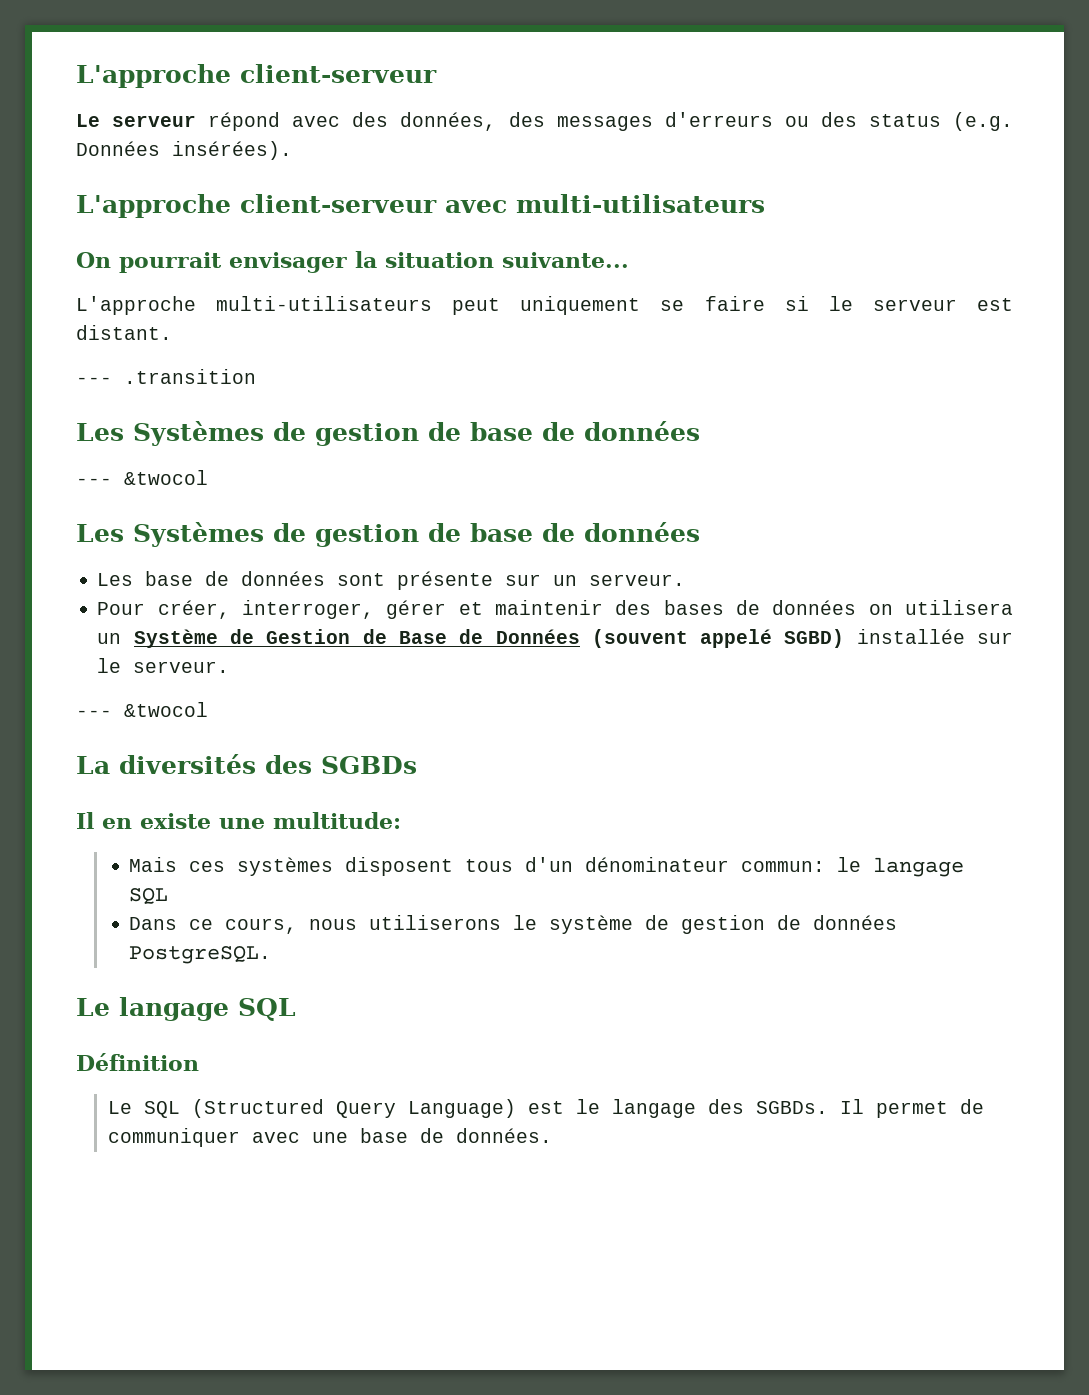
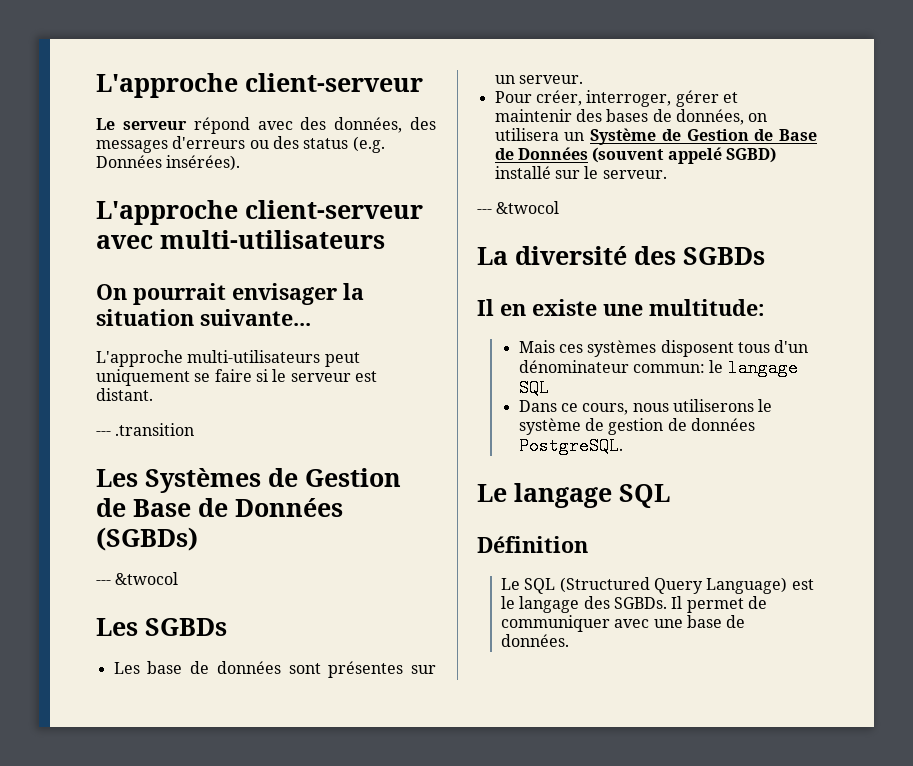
[315,421,700,446] [76,470,208,485] [76,522,700,547] gestion de base de données // --- &twocol // Les Systèmes de gestion de base de données -> [305,468,401,487] [96,498,343,517] [96,527,198,551] [96,572,179,585] [96,618,227,636] Gestion de Base de Données (SGBDs) // --- &twocol // Les SGBDs
[397,571,494,590] présente -> [328,661,404,678] présentes
[772,600,857,615] données -> [675,109,744,125] données,
[856,629,965,644] installée -> [494,166,551,179] installé
[119,754,256,774] diversités -> [515,246,627,265] diversité

